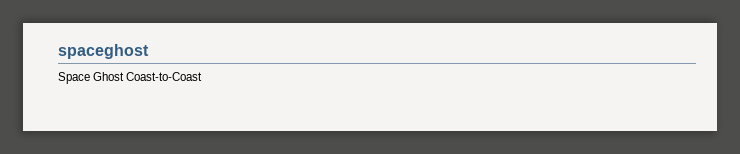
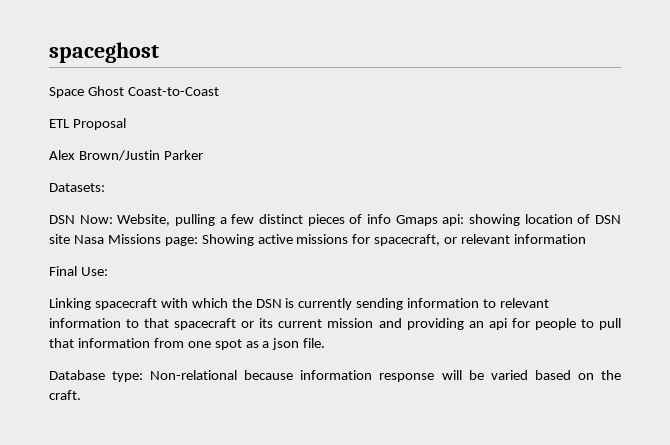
(203, 76) none -> [49,118,126,130] [49,150,203,161] [49,183,105,192] [49,214,621,226] [49,234,587,246] [49,266,108,276] [49,298,550,310] [49,318,621,330] [49,338,326,350] [49,370,621,382] [49,390,81,400] // ETL Proposal // Alex Brown/Justin Parker // Datasets: // DSN Now: Website, pulling a few distinct pieces of info Gmaps api: showing location of DSN site Nasa Missions page: Showing active missions for spacecraft, or relevant information // Final Use: // Linking spacecraft with which the DSN is currently sending information to relevant information to that spacecraft or its current mission and providing an api for people to pull that information from one spot as a json file. // Database type: Non-relational because information response will be varied based on the craft.

